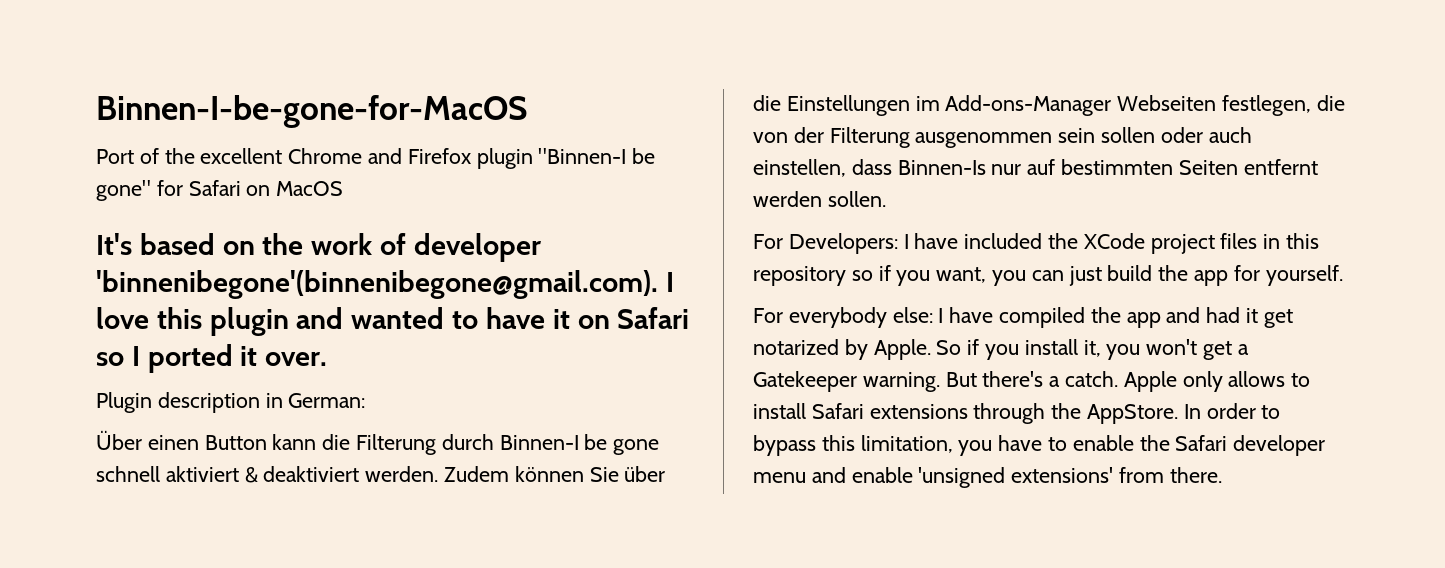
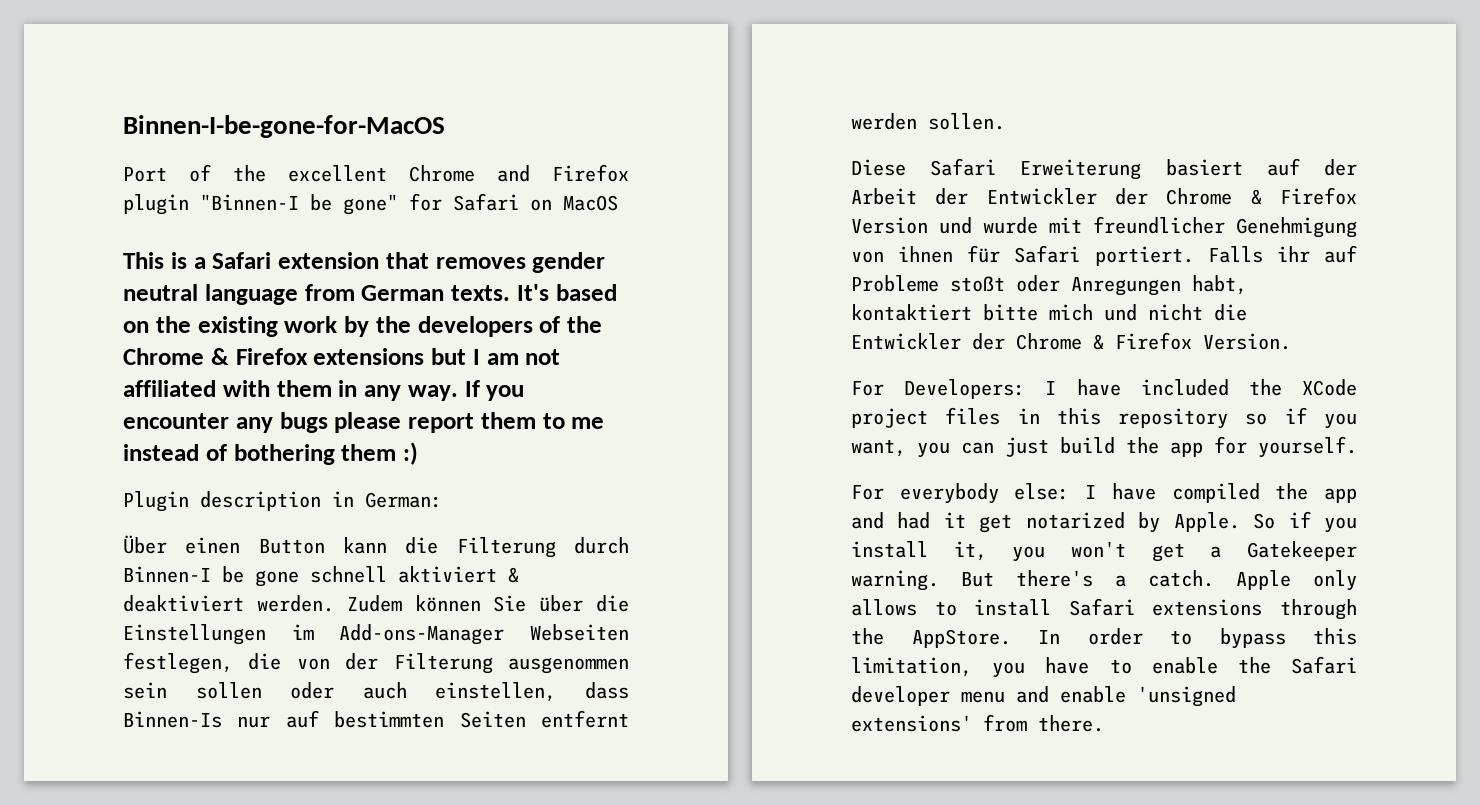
[96,233,541,262] [96,270,674,299] [96,307,690,336] [96,344,328,373] It's based on the work of developer 'binnenibegone'(binnenibegone@gmail.com). I love this plugin and wanted to have it on Safari so I ported it over. -> [123,252,606,273] [123,284,617,305] [123,316,602,337] [123,348,561,365] [123,380,525,401] [123,412,605,433] [123,442,418,465] This is a Safari extension that removes gender neutral language from German texts. It's based on the existing work by the developers of the Chrome & Firefox extensions but I am not affiliated with them in any way. If you encounter any bugs please report them to me instead of bothering them :)
(886, 199) none -> [851,158,1357,180] [851,187,1357,205] [851,216,1357,238] [851,245,1357,266] [851,275,1247,296] [851,304,1247,321] [851,332,1291,350] // Diese Safari Erweiterung basiert auf der Arbeit der Entwickler der Chrome & Firefox Version und wurde mit freundlicher Genehmigung von ihnen für Safari portiert. Falls ihr auf Probleme stoßt oder Anregungen habt, kontaktiert bitte mich und nicht die Entwickler der Chrome & Firefox Version.

